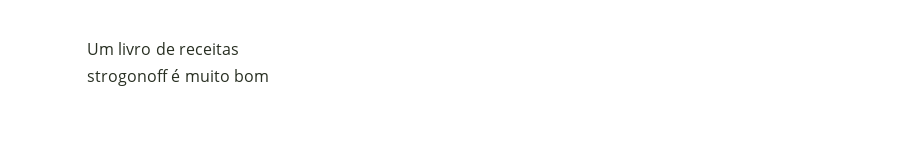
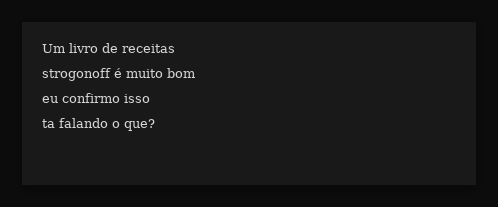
(269, 75) none -> [42,93,150,103] [42,118,155,131] // eu confirmo isso // ta falando o que?

